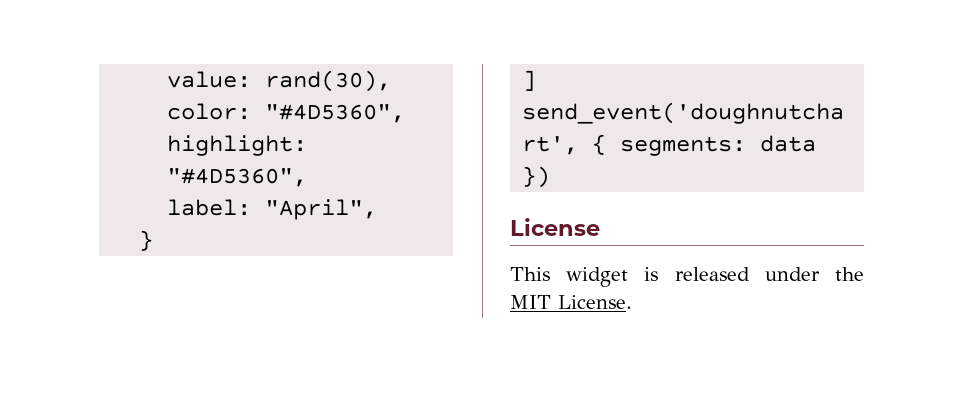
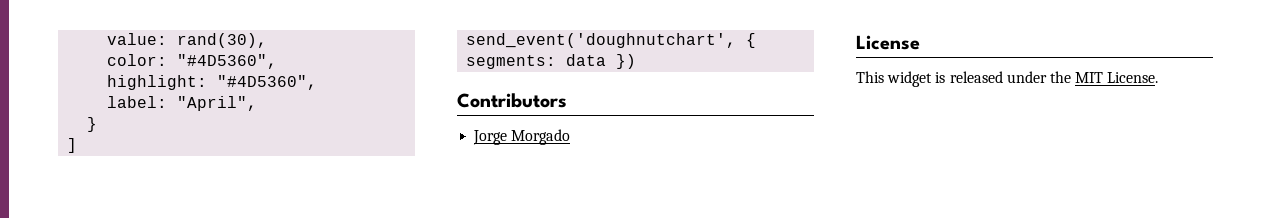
(551, 177) none -> [457,93,567,108] [473,129,571,145] // Contributors // Jorge Morgado

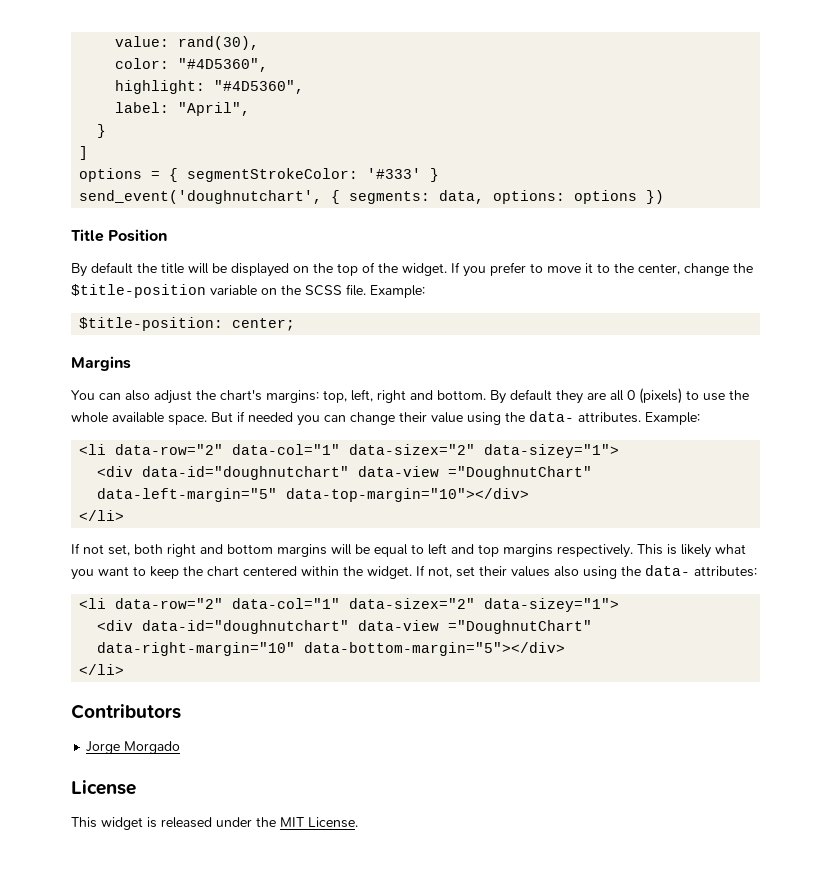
[466,33,757,48] [466,54,637,69] send_event('doughnutchart', { segments: data }) -> [79,168,440,182] [79,190,665,204] [71,229,168,242] [71,262,753,277] [71,284,425,298] [79,317,296,331] [71,356,131,371] [71,388,749,404] [71,411,700,426] [79,444,620,458] [97,466,593,480] [97,488,530,502] [79,510,125,521] [71,543,746,558] [71,565,757,580] [79,598,620,612] [97,620,593,634] [97,642,566,656] [79,664,125,675] options = { segmentStrokeColor: '#333' } // send_event('doughnutchart', { segments: data, options: options }) // Title Position // By default the title will be displayed on the top of the widget. If you prefer to move it to the center, change the $title-position variable on the SCSS file. Example: // $title-position: center; // Margins // You can also adjust the chart's margins: top, left, right and bottom. By default they are all 0 (pixels) to use the whole available space. But if needed you can change their value using the data- attributes. Example: // <li data-row="2" data-col="1" data-sizex="2" data-sizey="1"> // <div data-id="doughnutchart" data-view ="DoughnutChart" data-left-margin="5" data-top-margin="10"></div> // </li> // If not set, both right and bottom margins will be equal to left and top margins respectively. This is likely what you want to keep the chart centered within the widget. If not, set their values also using the data- attributes: // <li data-row="2" data-col="1" data-sizex="2" data-sizey="1"> // <div data-id="doughnutchart" data-view ="DoughnutChart" data-right-margin="10" data-bottom-margin="5"></div> // </li>

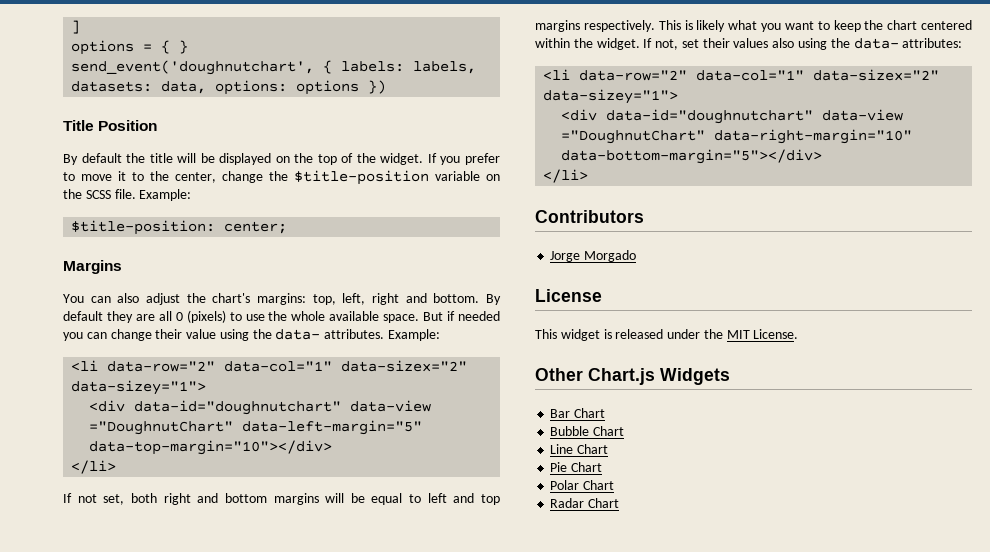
[115,36,260,50] [115,58,269,72] [115,80,305,94] [115,102,251,116] [97,124,107,138] value: rand(30), // color: "#4D5360", // highlight: "#4D5360", // label: "April", // } // -> (71, 27) none
[187,168,422,182] segmentStrokeColor: '#333' -> (171, 47) none
[349,191,431,204] segments: -> [341,61,477,74] [71,81,153,92] labels: labels, datasets:
(358, 822) none -> [535,368,730,385] [550,408,606,418] [550,426,625,436] [550,444,609,454] [550,462,603,472] [550,480,615,490] [550,498,620,508] // Other Chart.js Widgets // Bar Chart // Bubble Chart // Line Chart // Pie Chart // Polar Chart // Radar Chart

